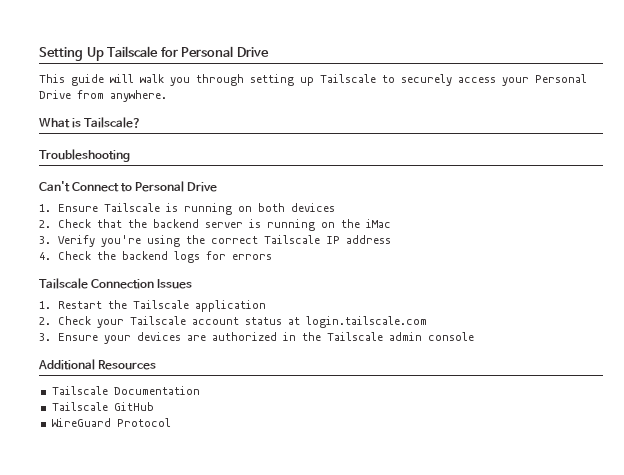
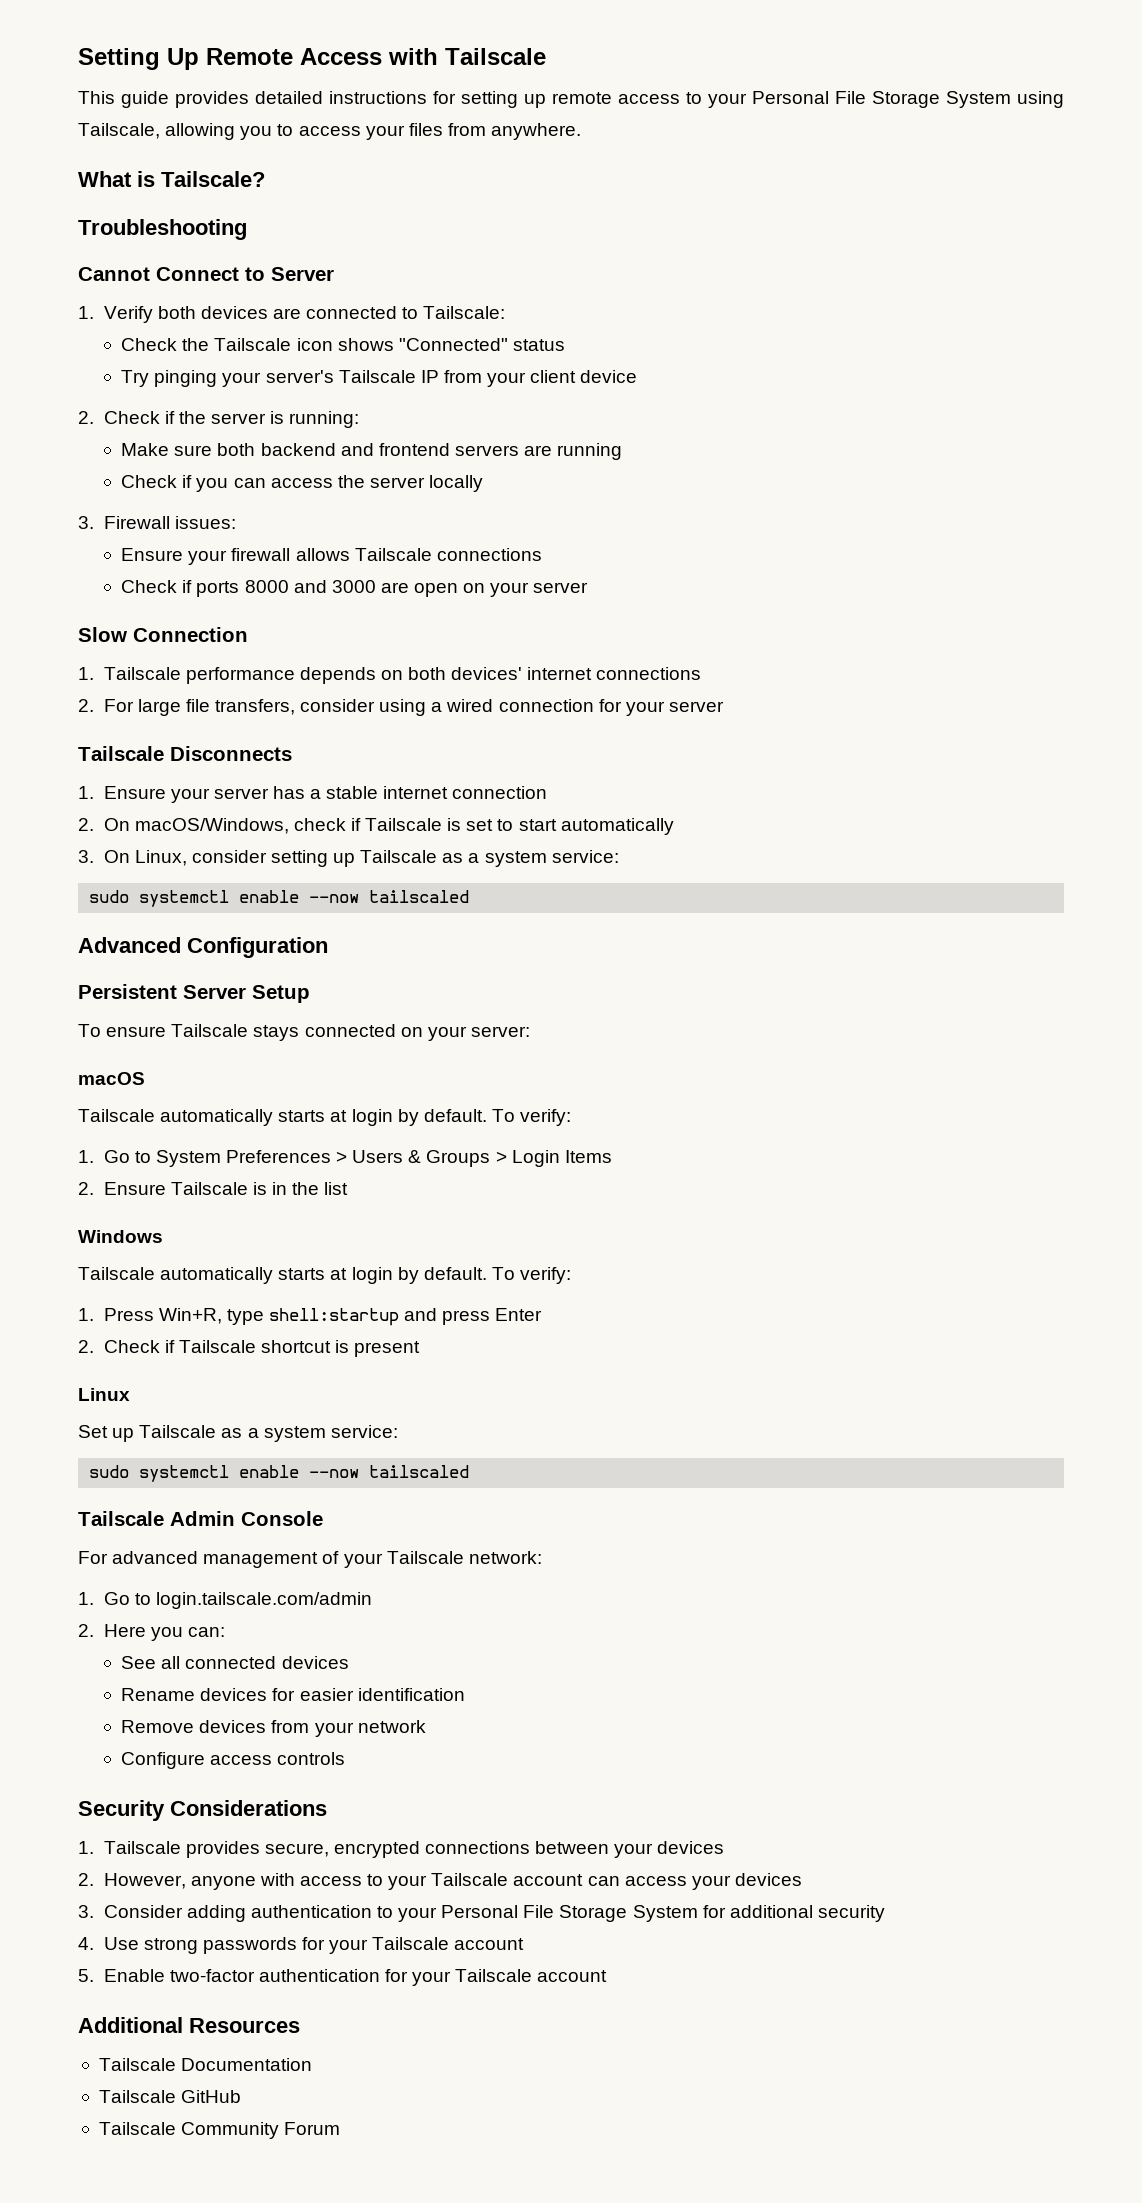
[107,46,269,57] [39,74,587,86] [39,90,71,99] Tailscale for Personal Drive // This guide will walk you through setting up Tailscale to securely access your Personal Drive -> [206,48,546,65] [78,91,1064,108] [78,123,443,140] Remote Access with Tailscale // This guide provides detailed instructions for setting up remote access to your Personal File Storage System using Tailscale, allowing you to access your files
[39,181,70,192] Can't -> [78,267,150,281] Cannot
[135,181,218,192] [39,203,336,215] [39,219,392,231] [39,235,392,247] [39,251,273,263] [39,278,193,289] [39,300,267,312] [39,316,428,328] [39,332,475,344] Personal Drive // 1. Ensure Tailscale is running on both devices // 2. Check that the backend server is running on the iMac // 3. Verify you're using the correct Tailscale IP address // 4. Check the backend logs for errors // Tailscale Connection Issues // 1. Restart the Tailscale application // 2. Check your Tailscale account status at login.tailscale.com // 3. Ensure your devices are authorized in the Tailscale admin console -> [271,267,334,281] [78,306,506,323] [121,338,565,351] [121,370,638,387] [78,411,360,428] [121,443,623,460] [121,475,484,492] [78,516,236,529] [121,548,542,565] [121,580,589,597] [78,627,248,642] [78,667,702,684] [78,699,724,716] [78,746,292,761] [78,786,548,803] [78,818,674,835] [78,850,619,867] [89,890,470,907] [78,937,328,958] [78,984,310,1003] [78,1024,530,1041] [78,1072,145,1085] [78,1109,572,1126] [78,1150,612,1167] [78,1182,349,1195] [78,1230,163,1243] [78,1267,572,1284] [78,1308,543,1326] [78,1340,421,1357] [78,1388,130,1401] [78,1425,398,1442] [89,1465,470,1482] [78,1511,323,1526] [78,1551,542,1568] [78,1592,372,1609] [78,1624,225,1641] [121,1656,349,1669] [121,1688,465,1701] [121,1720,426,1737] [121,1752,346,1769] [78,1800,327,1821] [78,1841,725,1858] [78,1873,802,1890] [78,1905,885,1922] [78,1937,525,1954] [78,1969,608,1986] Server // 1. Verify both devices are connected to Tailscale: // Check the Tailscale icon shows "Connected" status // Try pinging your server's Tailscale IP from your client device // 2. Check if the server is running: // Make sure both backend and frontend servers are running // Check if you can access the server locally // 3. Firewall issues: // Ensure your firewall allows Tailscale connections // Check if ports 8000 and 3000 are open on your server // Slow Connection // 1. Tailscale performance depends on both devices' internet connections // 2. For large file transfers, consider using a wired connection for your server // Tailscale Disconnects // 1. Ensure your server has a stable internet connection // 2. On macOS/Windows, check if Tailscale is set to start automatically // 3. On Linux, consider setting up Tailscale as a system service: // sudo systemctl enable --now tailscaled // Advanced Configuration // Persistent Server Setup // To ensure Tailscale stays connected on your server: // macOS // Tailscale automatically starts at login by default. To verify: // 1. Go to System Preferences > Users & Groups > Login Items // 2. Ensure Tailscale is in the list // Windows // Tailscale automatically starts at login by default. To verify: // 1. Press Win+R, type shell:startup and press Enter // 2. Check if Tailscale shortcut is present // Linux // Set up Tailscale as a system service: // sudo systemctl enable --now tailscaled // Tailscale Admin Console // For advanced management of your Tailscale network: // 1. Go to login.tailscale.com/admin // 2. Here you can: // See all connected devices // Rename devices for easier identification // Remove devices from your network // Configure access controls // Security Considerations // 1. Tailscale provides secure, encrypted connections between your devices // 2. However, anyone with access to your Tailscale account can access your devices // 3. Consider adding authentication to your Personal File Storage System for additional security // 4. Use strong passwords for your Tailscale account // 5. Enable two-factor authentication for your Tailscale account
[51,418,171,427] WireGuard Protocol -> [98,2122,341,2139] Tailscale Community Forum

